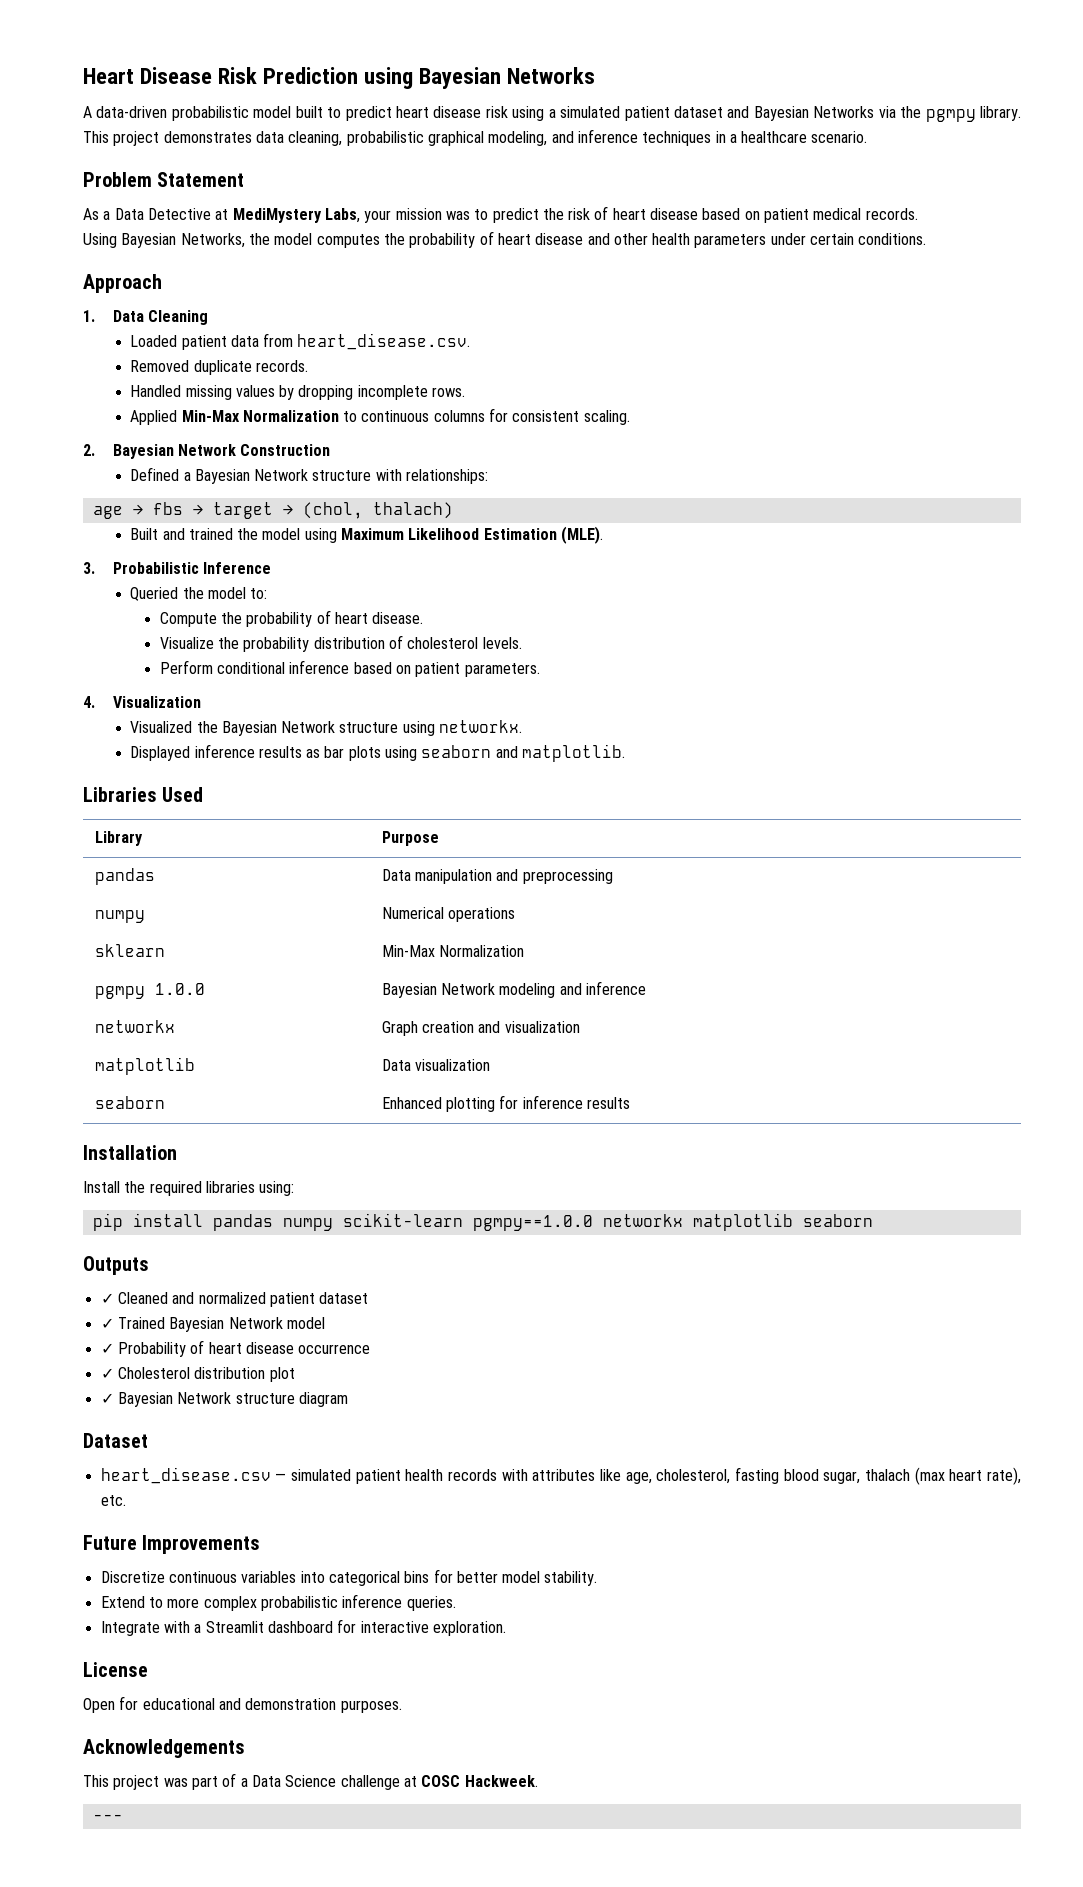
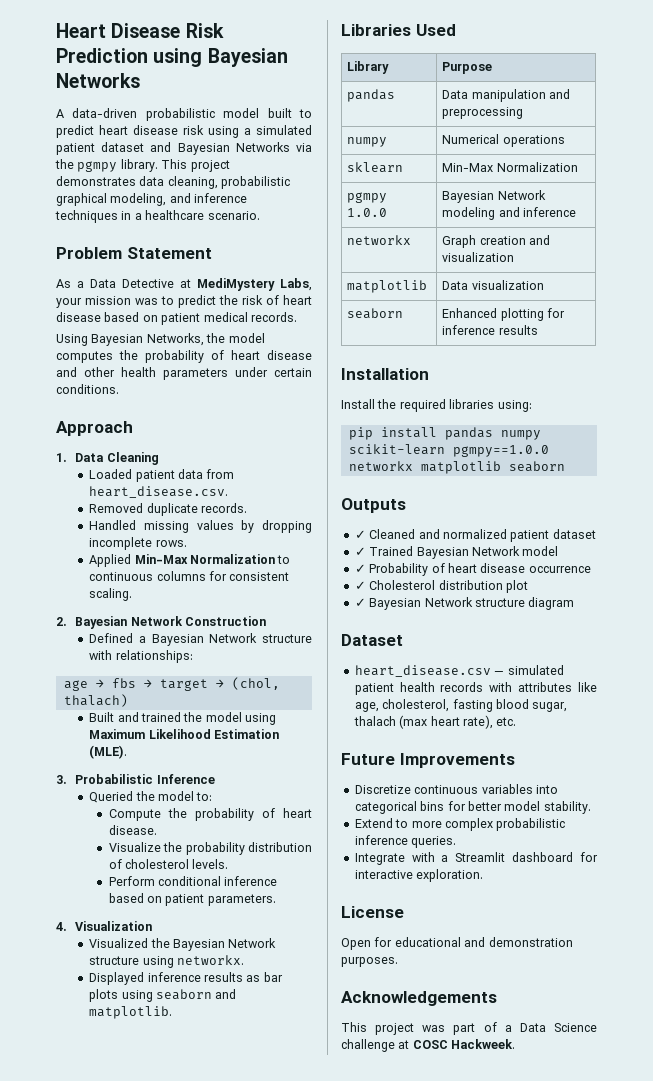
[92,1814,123,1821] // --- -> (516, 1044) none

